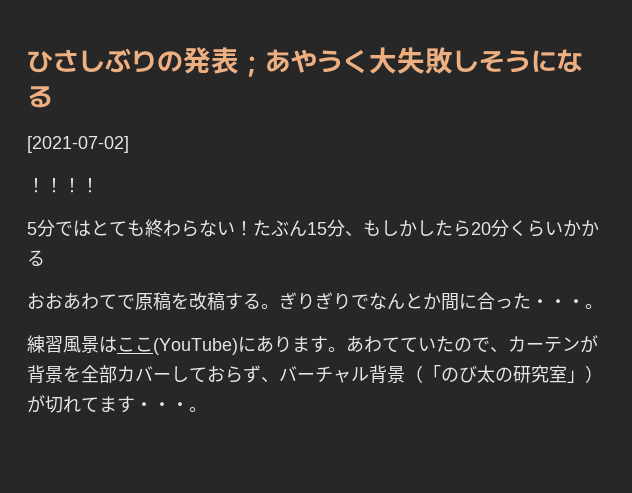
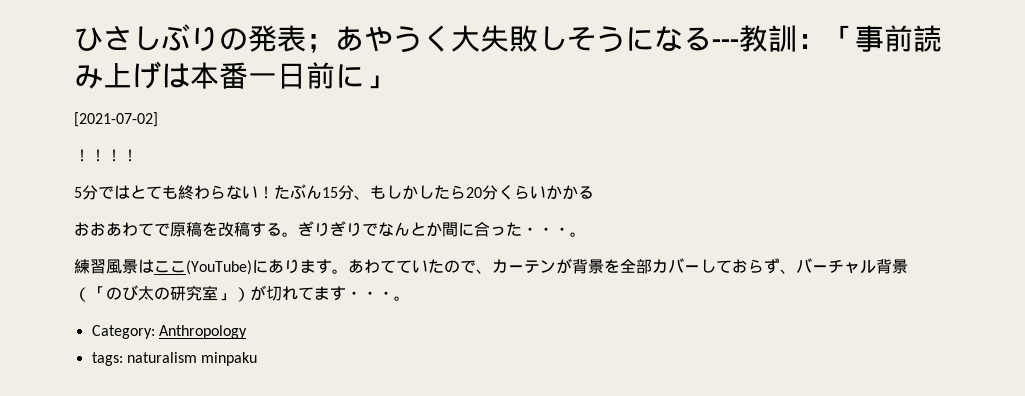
(53, 97) none -> [712,25,942,52] [74,61,393,89] ---教訓：「事前読み上げは本番一日前に」
(207, 409) none -> [91,325,247,339] [91,352,258,366] // Category: Anthropology // tags: naturalism minpaku

